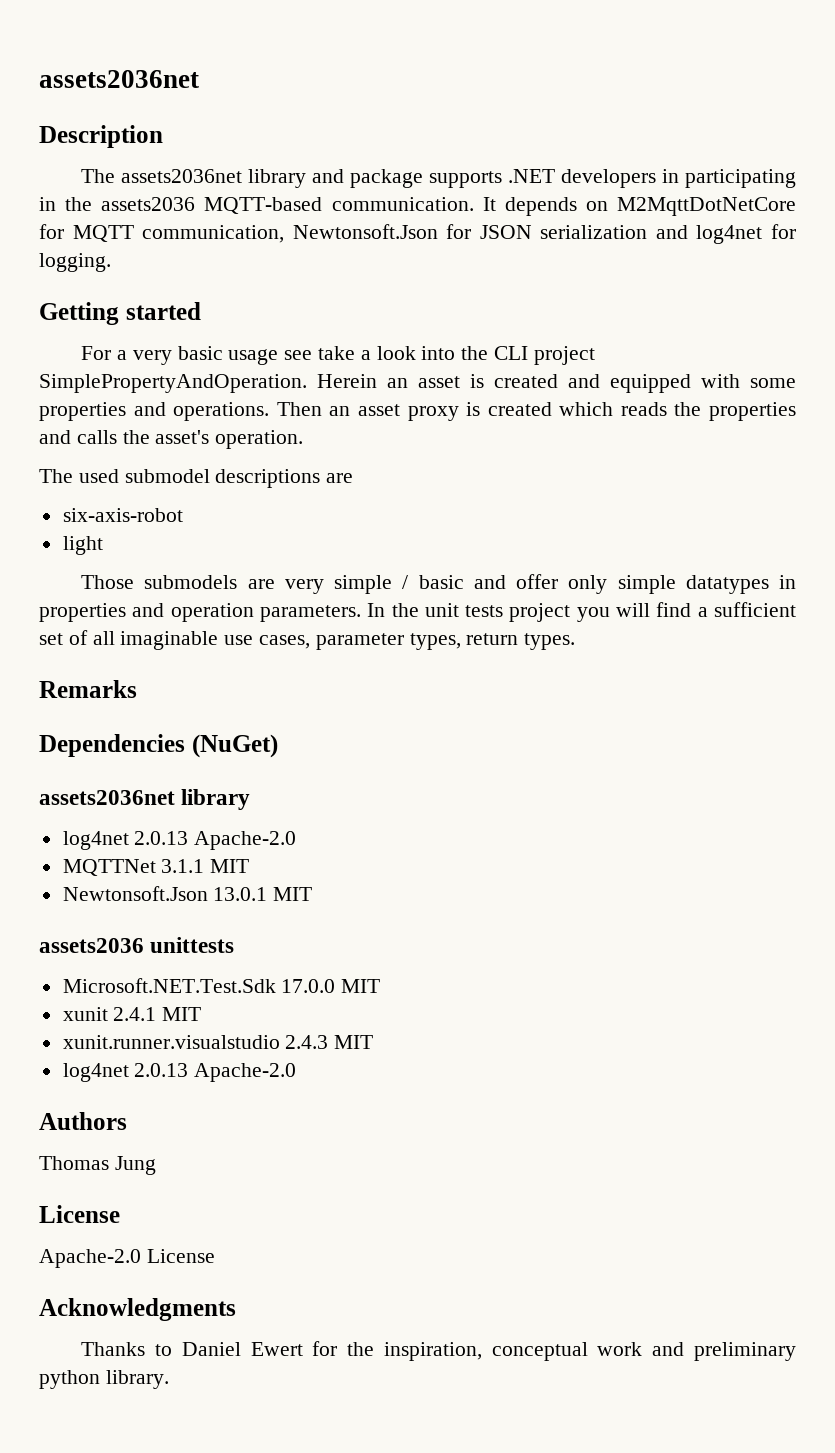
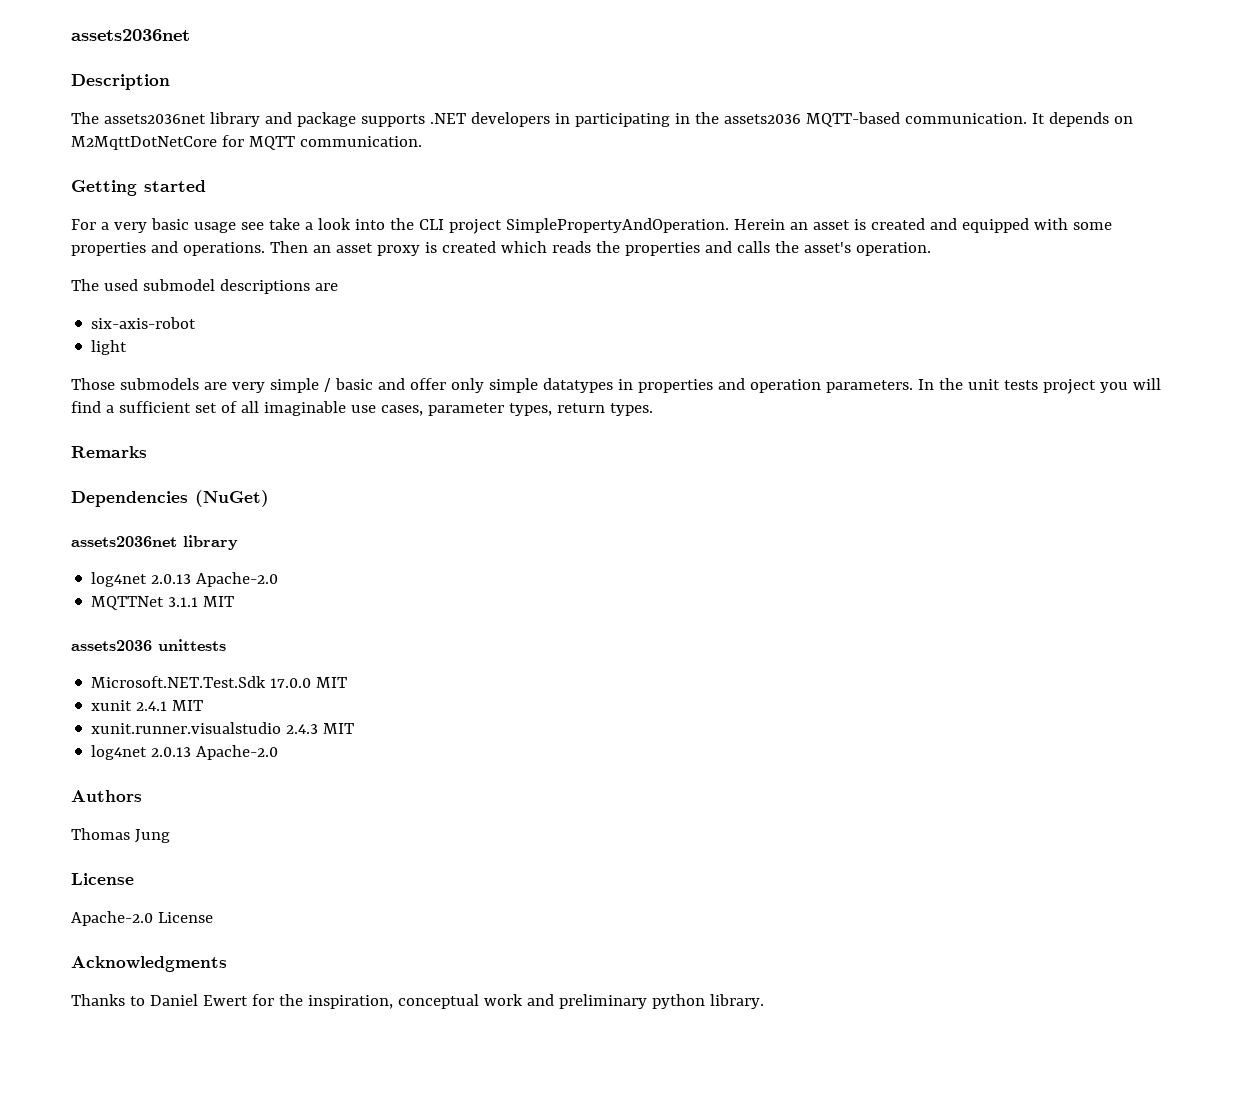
[142,224,796,244] [39,253,111,272] communication, Newtonsoft.Json for JSON serialization and log4net for logging. -> [299,136,422,147] communication.
[62,886,313,901] // Newtonsoft.Json 13.0.1 MIT -> (235, 601) none

